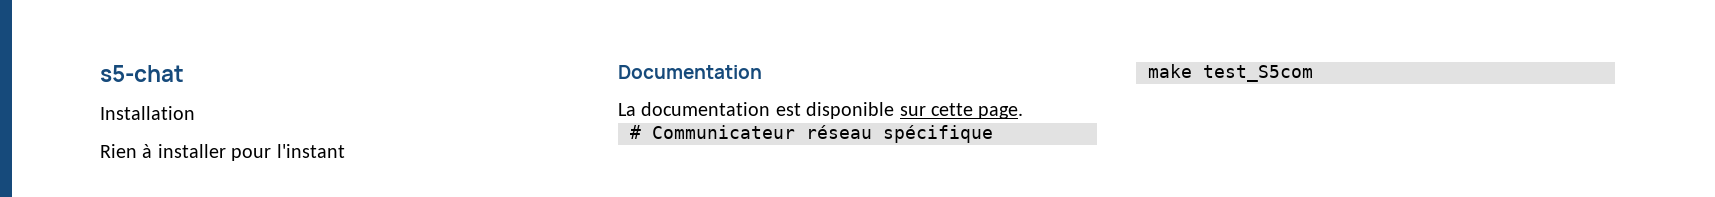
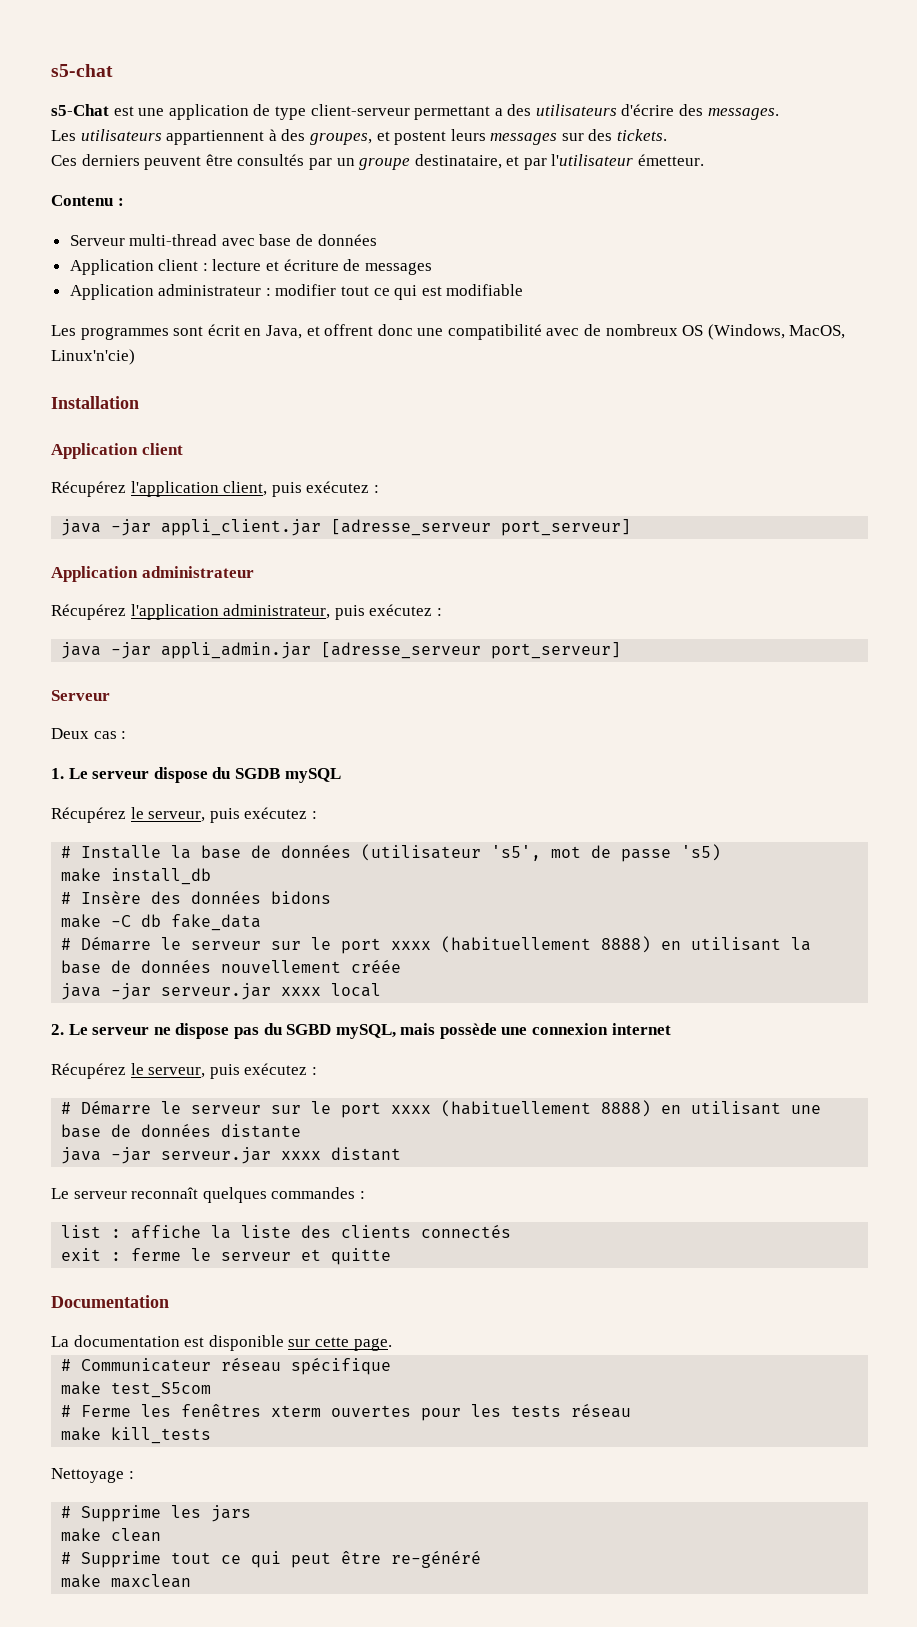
[100,106,195,120] [100,144,345,161] Installation // Rien à installer pour l'instant -> [51,104,779,120] [51,129,668,145] [51,154,705,170] [51,195,124,206] [69,234,377,246] [69,259,432,275] [69,284,524,300] [51,324,846,340] [51,349,135,365] [51,396,139,409] [51,443,183,459] [51,481,379,497] [61,519,632,536] [51,566,254,582] [51,604,442,620] [61,642,622,659] [51,690,110,701] [51,728,127,739] [51,767,341,783] [51,807,317,823] [61,844,722,862] [61,868,212,885] [61,890,332,904] [61,914,262,931] [61,936,812,954] [61,959,402,974] [61,983,382,1000] [51,1023,671,1039] [51,1063,317,1079] [61,1100,822,1118] [61,1123,302,1138] [61,1147,402,1164] [51,1187,365,1203] [61,1224,512,1239] [61,1248,392,1265] s5-Chat est une application de type client-serveur permettant a des utilisateurs d'écrire des messages. // Les utilisateurs appartiennent à des groupes, et postent leurs messages sur des tickets. // Ces derniers peuvent être consultés par un groupe destinataire, et par l'utilisateur émetteur. // Contenu : // Serveur multi-thread avec base de données // Application client : lecture et écriture de messages // Application administrateur : modifier tout ce qui est modifiable // Les programmes sont écrit en Java, et offrent donc une compatibilité avec de nombreux OS (Windows, MacOS, Linux'n'cie) // Installation // Application client // Récupérez l'application client, puis exécutez : // java -jar appli_client.jar [adresse_serveur port_serveur] // Application administrateur // Récupérez l'application administrateur, puis exécutez : // java -jar appli_admin.jar [adresse_serveur port_serveur] // Serveur // Deux cas : // 1. Le serveur dispose du SGDB mySQL // Récupérez le serveur, puis exécutez : // # Installe la base de données (utilisateur 's5', mot de passe 's5) // make install_db // # Insère des données bidons // make -C db fake_data // # Démarre le serveur sur le port xxxx (habituellement 8888) en utilisant la base de données nouvellement créée // java -jar serveur.jar xxxx local // 2. Le serveur ne dispose pas du SGBD mySQL, mais possède une connexion internet // Récupérez le serveur, puis exécutez : // # Démarre le serveur sur le port xxxx (habituellement 8888) en utilisant une base de données distante // java -jar serveur.jar xxxx distant // Le serveur reconnaît quelques commandes : // list : affiche la liste des clients connectés // exit : ferme le serveur et quitte
(1313, 73) none -> [61,1403,632,1421] [61,1427,212,1444] [51,1468,134,1483] [61,1505,252,1522] [61,1528,162,1542] [61,1550,482,1568] [61,1574,192,1588] // # Ferme les fenêtres xterm ouvertes pour les tests réseau // make kill_tests // Nettoyage : // # Supprime les jars // make clean // # Supprime tout ce qui peut être re-généré // make maxclean

